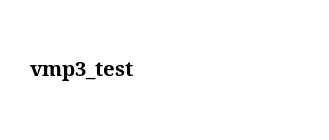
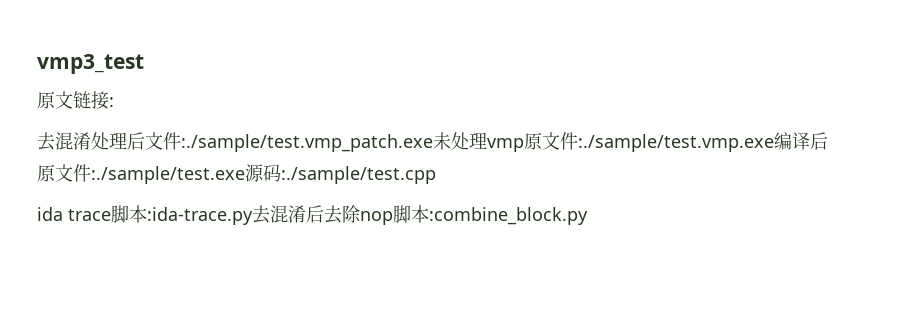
(133, 71) none -> [37,91,114,110] [37,132,828,152] [37,164,436,184] [37,205,588,225] // 原文链接: // 去混淆处理后文件:./sample/test.vmp_patch.exe未处理vmp原文件:./sample/test.vmp.exe编译后原文件:./sample/test.exe源码:./sample/test.cpp // ida trace脚本:ida-trace.py去混淆后去除nop脚本:combine_block.py

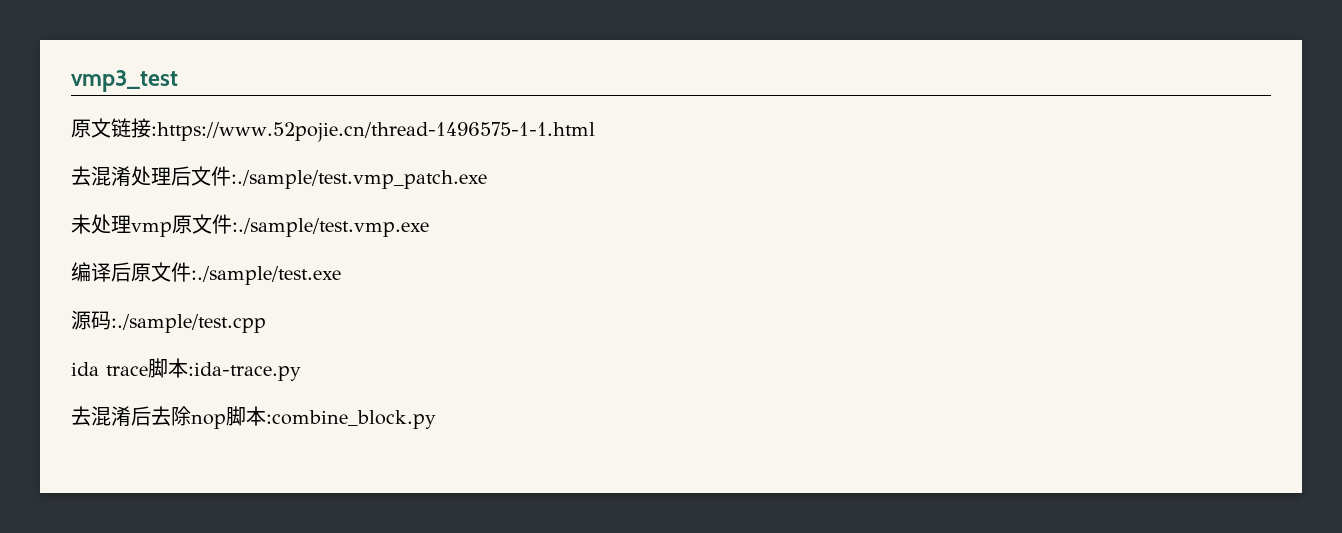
[109,97,114,107] : -> [151,122,595,142] :https://www.52pojie.cn/thread-1496575-1-1.html
(433, 143) none -> (487, 179) //
(774, 143) none -> (429, 227) //
(245, 175) none -> (341, 275) //
(253, 216) none -> (301, 371) //

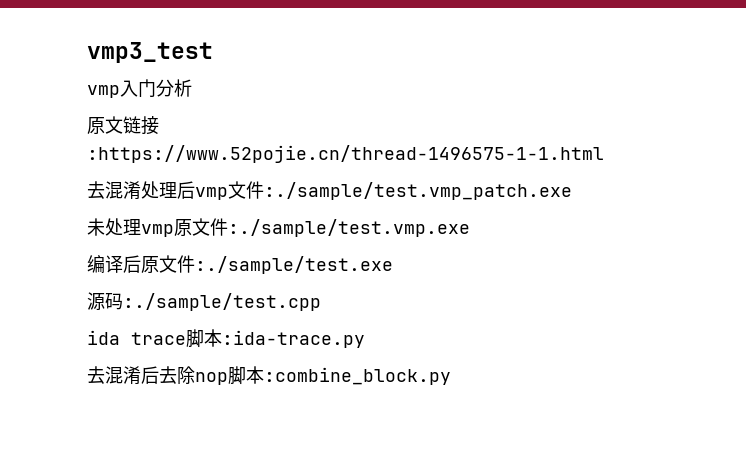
(178, 81) none -> [87,79,192,98] // vmp入门分析
(191, 176) none -> [195,187,228,200] vmp

